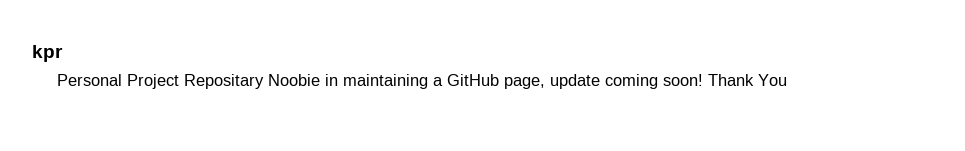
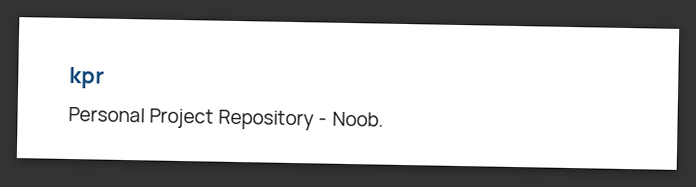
[184,74,788,89] Repositary Noobie in maintaining a GitHub page, update coming soon! Thank You -> [218,109,384,131] Repository - Noob.

